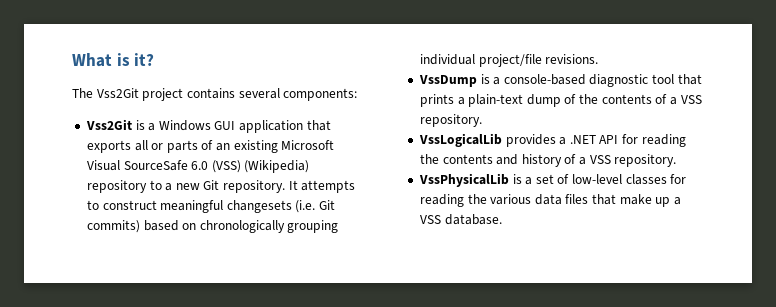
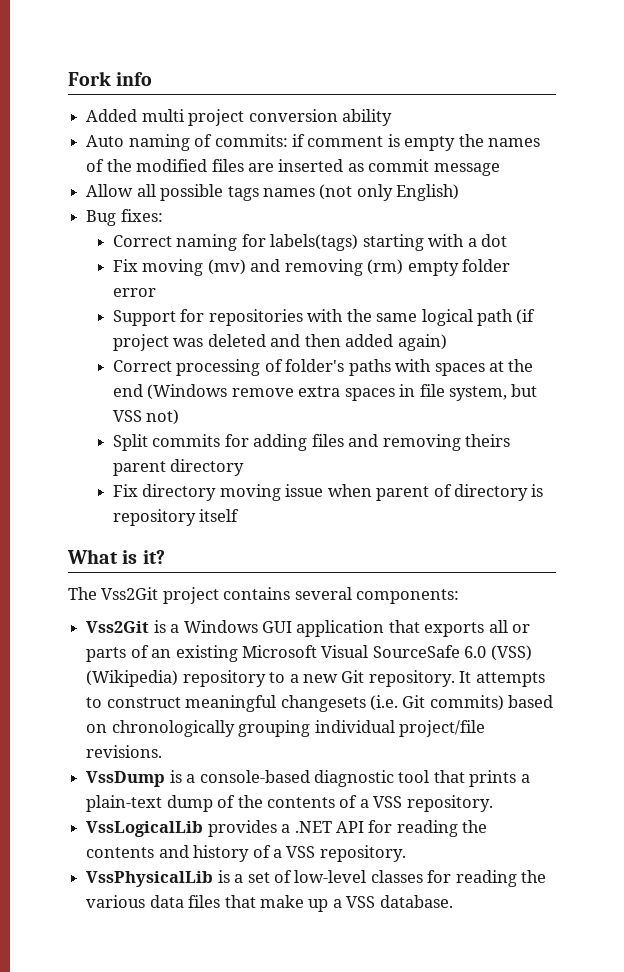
(72, 60) none -> [68,71,153,86] [86,109,392,126] [86,134,541,151] [86,159,500,176] [86,184,460,201] [86,209,163,226] [112,234,507,251] [112,259,510,276] [112,288,156,297] [112,309,536,326] [112,334,447,351] [112,359,534,376] [112,384,538,401] [112,409,180,425] [112,434,510,451] [112,459,245,476] [112,484,544,501] [112,509,240,526] Fork info // Added multi project conversion ability // Auto naming of commits: if comment is empty the names of the modified files are inserted as commit message // Allow all possible tags names (not only English) // Bug fixes: // Correct naming for labels(tags) starting with a dot // Fix moving (mv) and removing (rm) empty folder error // Support for repositories with the same logical path (if project was deleted and then added again) // Correct processing of folder's paths with spaces at the end (Windows remove extra spaces in file system, but VSS not) // Split commits for adding files and removing theirs parent directory // Fix directory moving issue when parent of directory is repository itself //

